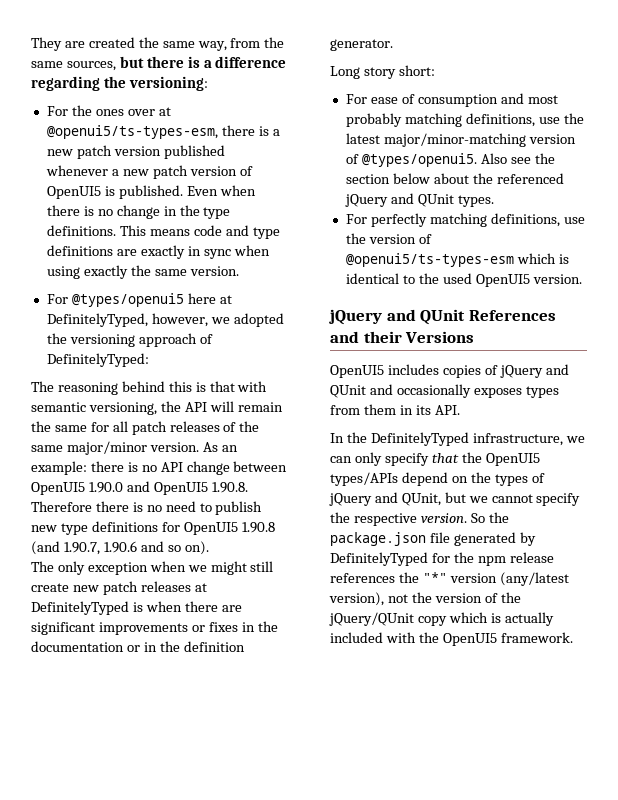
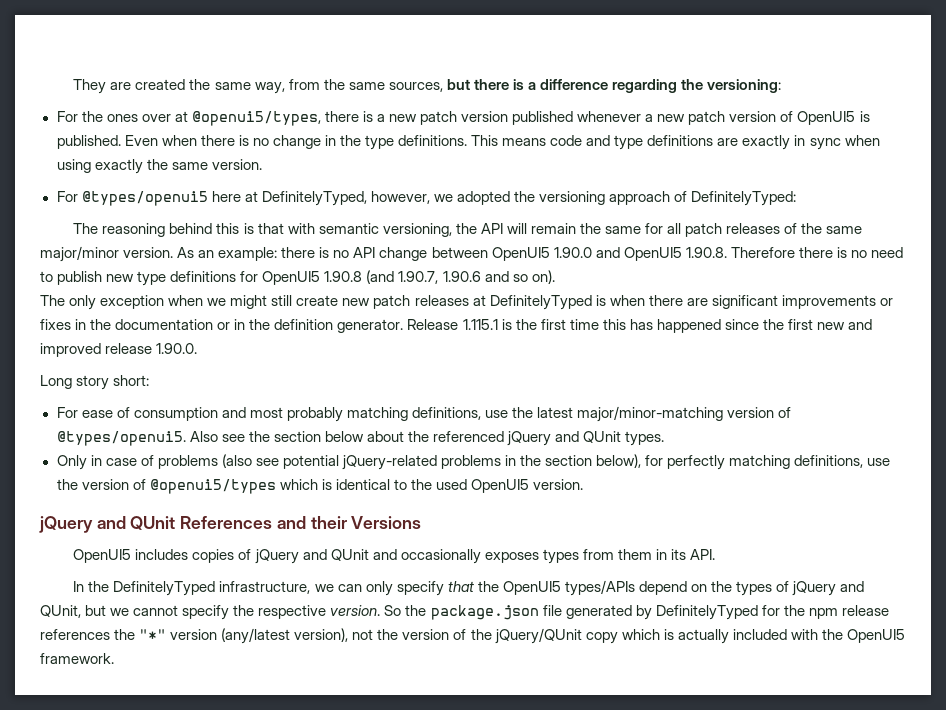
[46,125,218,139] @openui5/ts-types-esm, -> [191,111,321,126] @openui5/types,
(393, 45) none -> [407,319,873,333] [40,343,198,357] Release 1.115.1 is the first time this has happened since the first new and improved release 1.90.0.
[345,214,367,224] For -> [56,454,664,470] Only in case of problems (also see potential jQuery-related problems in the section below), for
[345,253,514,267] @openui5/ts-types-esm -> [149,479,276,494] @openui5/types

